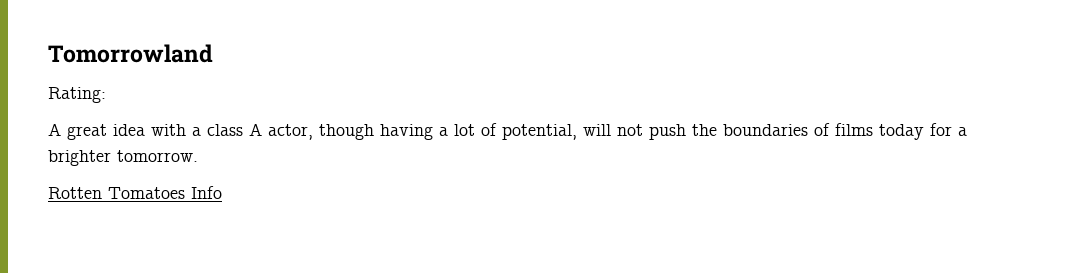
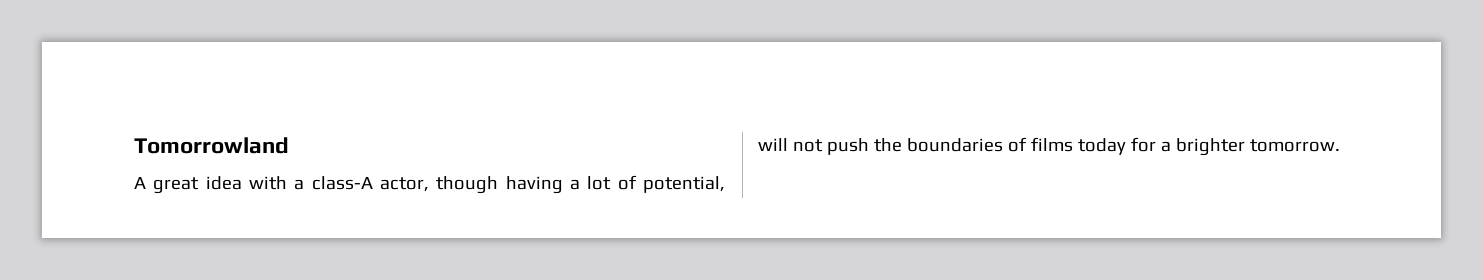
[48,87,106,103] // Rating: -> (289, 145) none
[207,123,262,136] class A -> [311,176,373,190] class-A
[48,186,222,199] // Rotten Tomatoes Info -> (1340, 145) none

